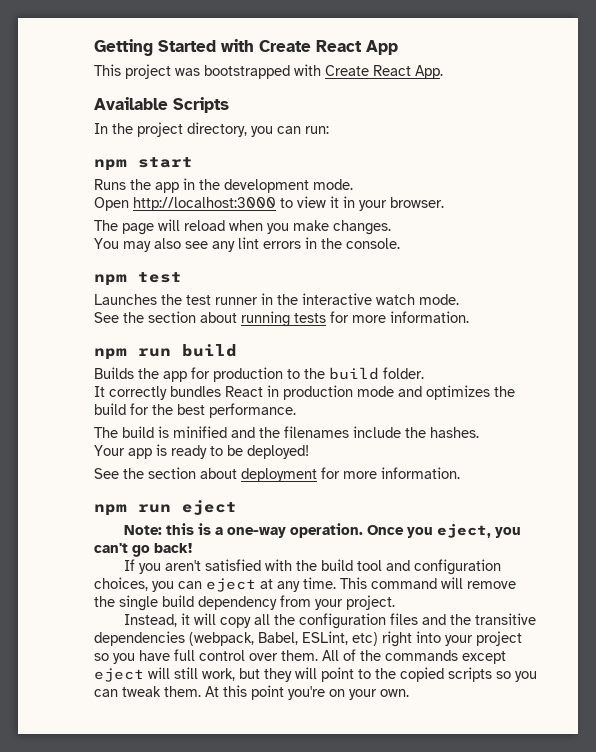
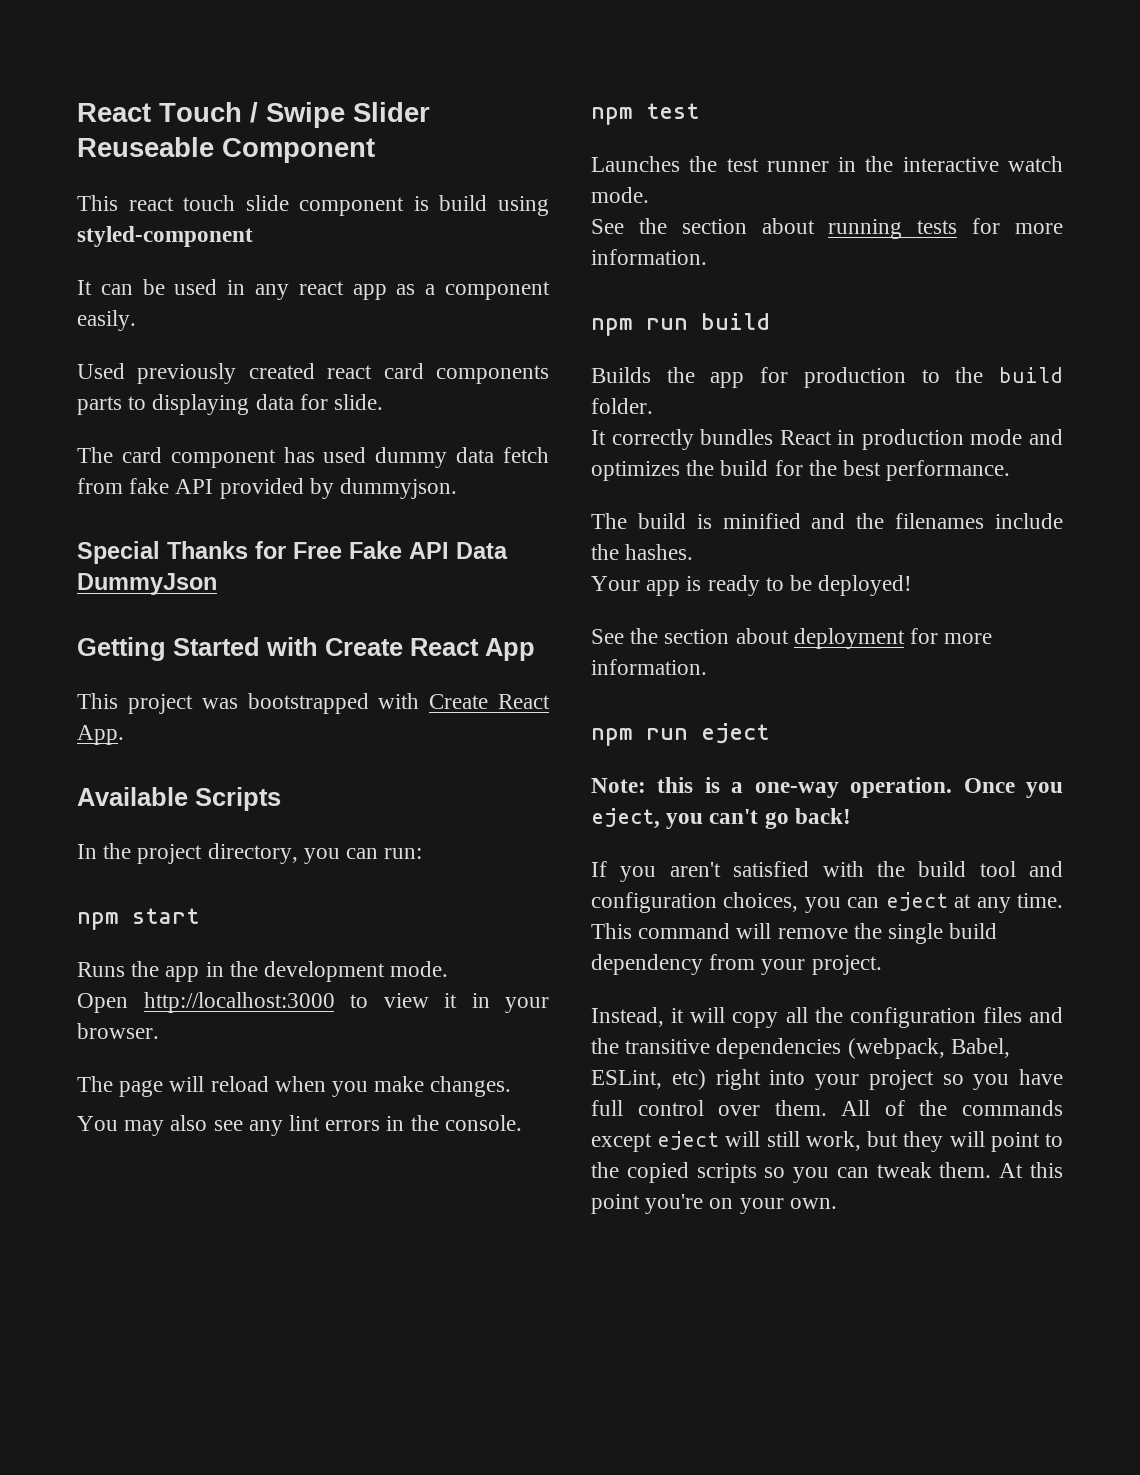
(94, 47) none -> [77,102,430,128] [77,137,375,163] [77,195,549,216] [77,226,253,247] [77,279,550,300] [77,310,136,331] [77,363,549,384] [77,394,384,415] [77,447,549,468] [77,478,458,499] [77,541,508,564] [77,573,217,595] React Touch / Swipe Slider Reuseable Component // This react touch slide component is build using styled-component // It can be used in any react app as a component easily. // Used previously created react card components parts to displaying data for slide. // The card component has used dummy data fetch from fake API provided by dummyjson. // Special Thanks for Free Fake API Data DummyJson //

